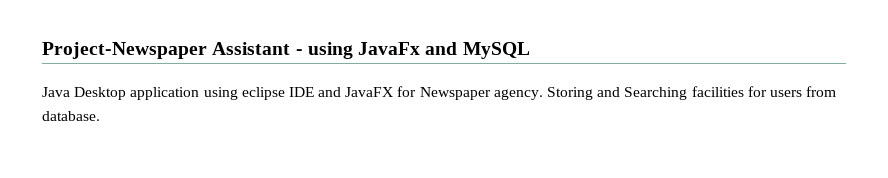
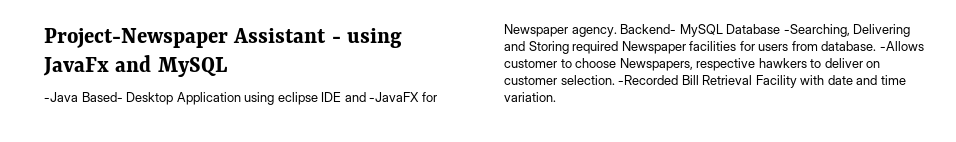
[42,87,200,100] Java Desktop application -> [44,92,241,105] -Java Based- Desktop Application
[345,87,394,97] JavaFX -> [369,92,420,102] -JavaFX
[547,87,688,100] Storing and Searching -> [620,24,911,37] [504,41,686,54] Backend- MySQL Database -Searching, Delivering and Storing required Newspaper
(100, 116) none -> [879,41,924,51] [504,58,881,71] [504,75,906,88] [504,92,556,102] -Allows customer to choose Newspapers, respective hawkers to deliver on customer selection. -Recorded Bill Retrieval Facility with date and time variation.

